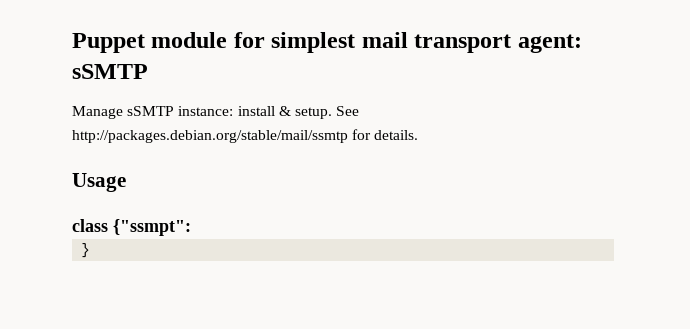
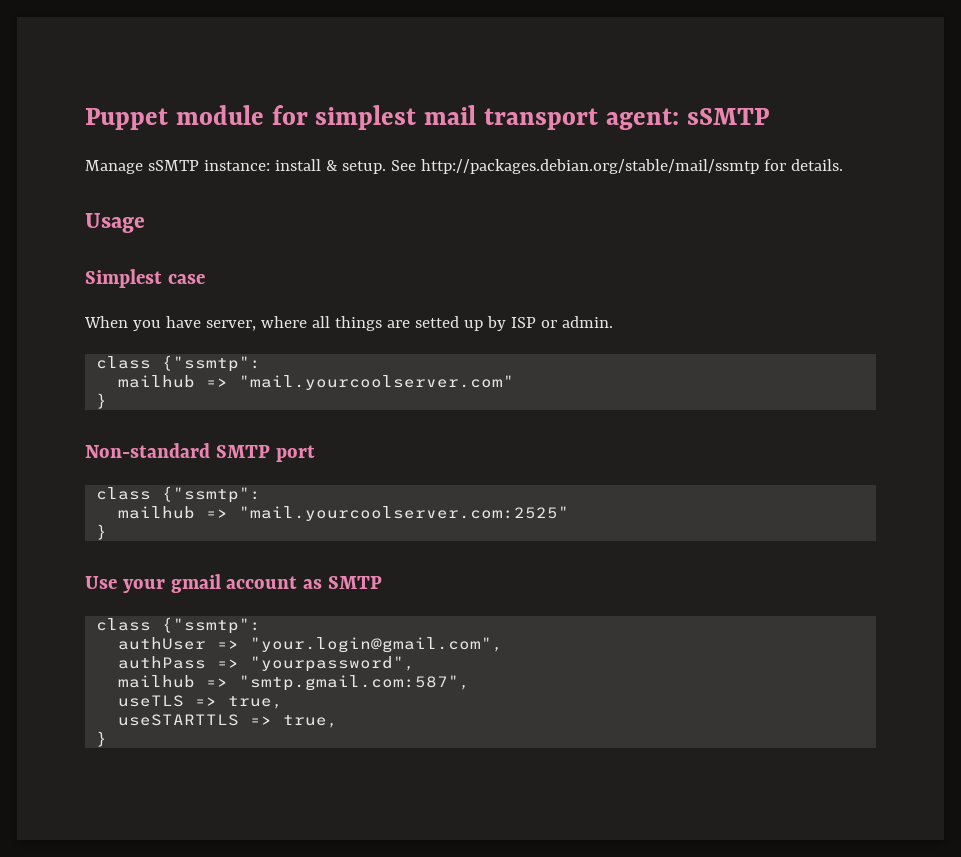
[72,219,191,236] class {"ssmpt": -> [85,269,205,288] [84,316,613,331] [96,355,262,372] [118,375,515,390] [96,393,108,409] [85,443,315,462] [96,486,262,503] [118,506,570,521] [96,524,108,540] [85,574,383,593] [96,617,262,634] [118,637,504,653] [118,656,416,672] [118,675,471,691] [118,695,284,709] [118,714,339,728] Simplest case // When you have server, where all things are setted up by ISP or admin. // class {"ssmtp": // mailhub => "mail.yourcoolserver.com" // } // Non-standard SMTP port // class {"ssmtp": // mailhub => "mail.yourcoolserver.com:2525" // } // Use your gmail account as SMTP // class {"ssmtp": // authUser => "your.login@gmail.com", // authPass => "yourpassword", // mailhub => "smtp.gmail.com:587", // useTLS => true, // useSTARTTLS => true,

